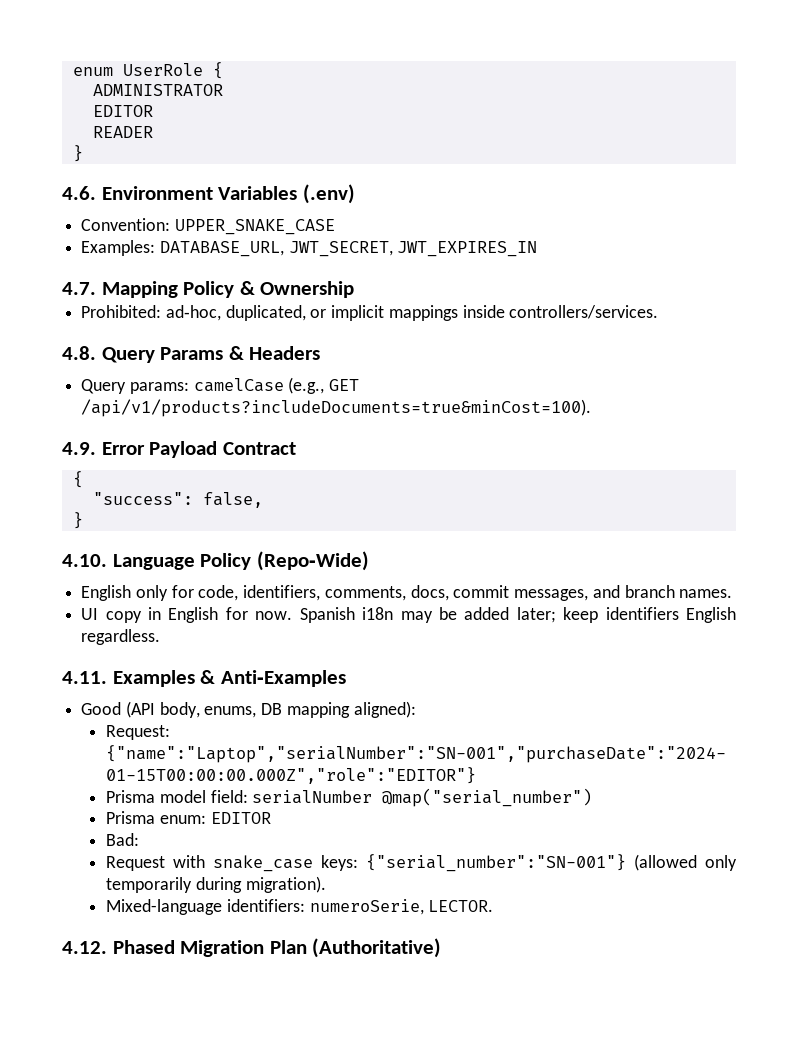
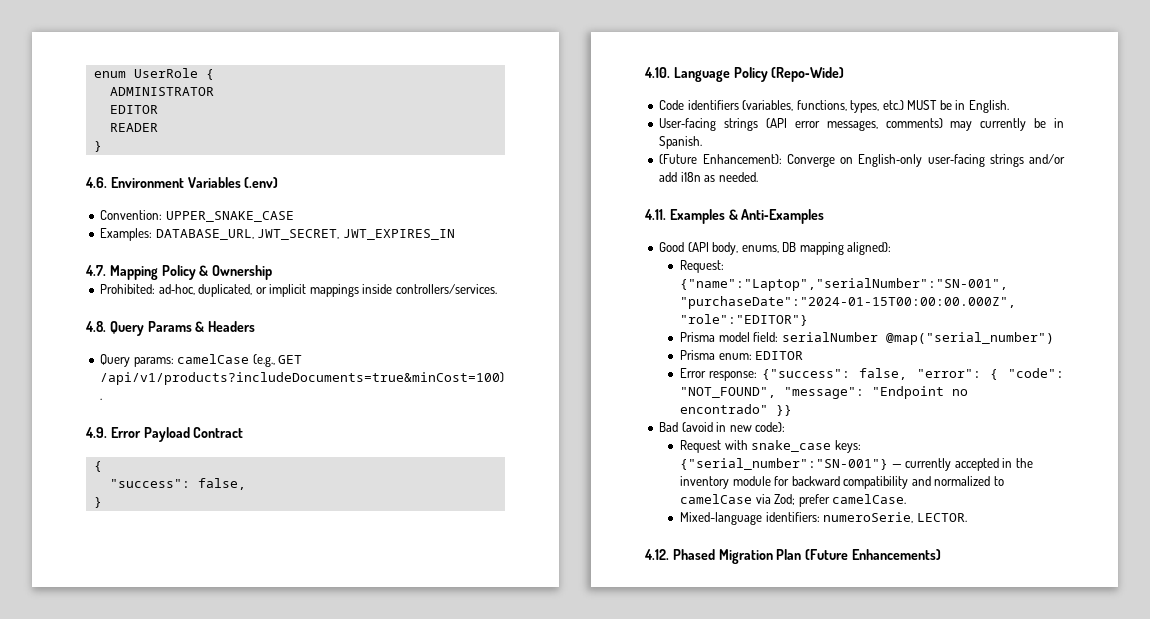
[81,585,733,601] [81,607,736,623] [81,629,161,645] English only for code, identifiers, comments, docs, commit messages, and branch names. // UI copy in English for now. Spanish i18n may be added later; keep identifiers English regardless. -> [659,100,1009,113] [659,118,1064,131] [659,136,703,149] [659,154,1065,167] [659,172,758,182] Code identifiers (variables, functions, types, etc.) MUST be in English. // User‑facing strings (API error messages, comments) may currently be in Spanish. // (Future Enhancement): Converge on English‑only user‑facing strings and/or add i18n as needed.
[106,833,140,846] Bad: -> [680,368,1064,381] [680,386,969,399] [680,404,793,416] [659,422,786,432] Error response: {"success": false, "error": { "code": "NOT_FOUND", "message": "Endpoint no encontrado" }} // Bad (avoid in new code):
[634,854,738,871] [106,876,326,893] (allowed only temporarily during migration). -> [891,458,1033,471] [680,476,1004,489] [680,494,907,507] — currently accepted in the inventory module for backward compatibility and normalized to camelCase via Zod; prefer camelCase.
[312,938,442,958] (Authoritative) -> [805,549,941,560] (Future Enhancements)

